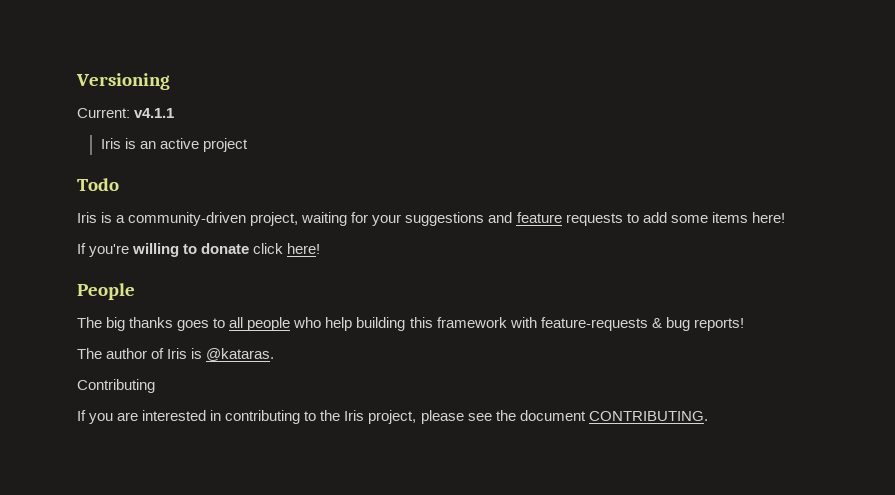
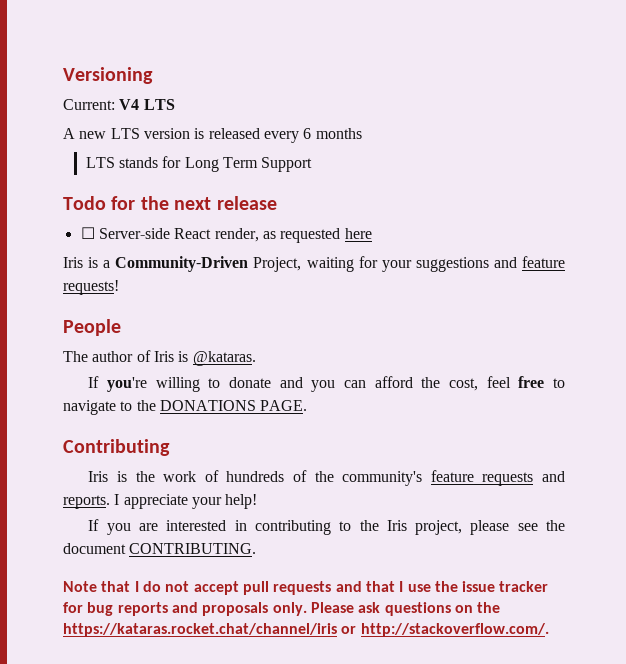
[134,108,175,118] [100,138,248,152] [77,178,119,191] v4.1.1 // Iris is an active project // Todo -> [119,99,175,110] [63,128,362,143] [85,156,313,172] [63,196,277,210] [80,227,372,243] V4 LTS // A new LTS version is released every 6 months // LTS stands for Long Term Support // Todo for the next release // ☐ Server-side React render, as requested here
[128,212,299,226] community-driven project, -> [115,256,302,272] Community-Driven Project,
[565,212,785,226] [77,243,321,257] [77,283,135,300] [77,317,744,331] requests to add some items here! // If you're willing to donate click here! // People // The big thanks goes to all people who help building this framework with feature-requests & bug reports! -> [63,280,119,295] [63,319,121,336] requests! // People
[77,379,155,393] Contributing -> [88,376,565,392] [63,400,308,415] [63,439,170,456] [88,470,565,486] [63,494,258,509] If you're willing to donate and you can afford the cost, feel free to navigate to the DONATIONS PAGE. // Contributing // Iris is the work of hundreds of the community's feature requests and reports. I appreciate your help!
(708, 416) none -> [63,581,549,595] [63,602,501,616] [63,623,549,637] // Note that I do not accept pull requests and that I use the issue tracker for bug reports and proposals only. Please ask questions on the https://kataras.rocket.chat/channel/iris or http://stackoverflow.com/.

